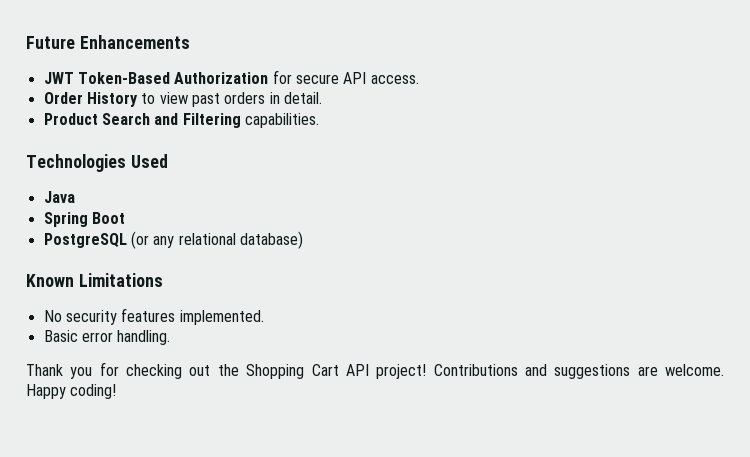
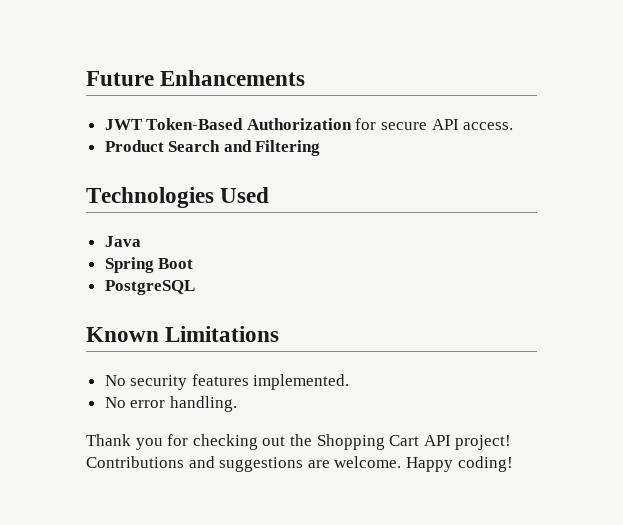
[43,92,322,107] // Order History to view past orders in detail. -> (514, 126) none
[244,113,319,128] capabilities. -> (321, 148) none
[130,231,303,249] (or any relational database) -> (195, 287) none
[43,330,78,342] Basic -> [104,397,126,408] No

